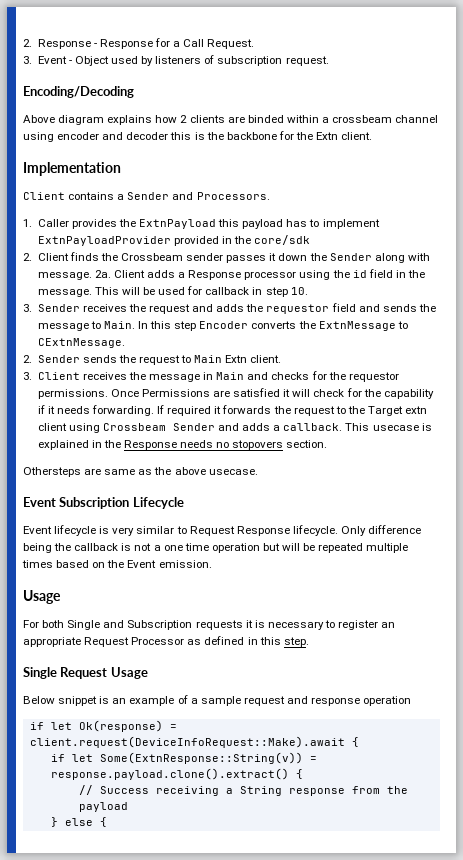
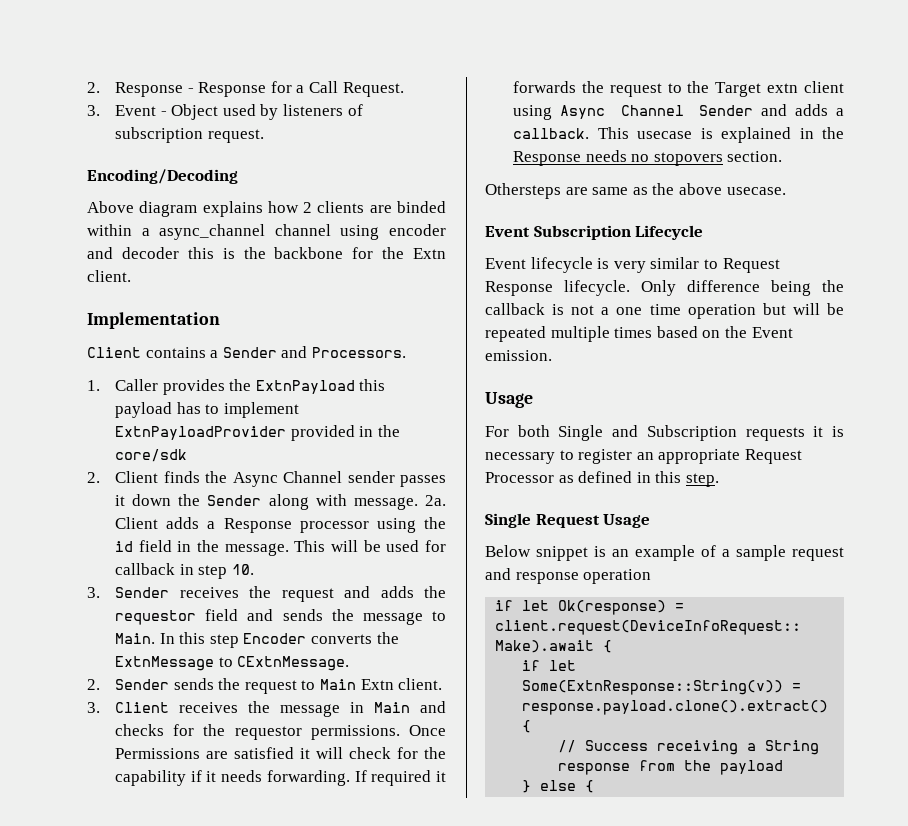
[332,115,393,123] crossbeam -> [159,224,266,240] async_channel
[121,253,184,261] Crossbeam -> [232,471,343,487] Async Channel
[102,423,166,431] Crossbeam -> [560,105,684,119] Async Channel

